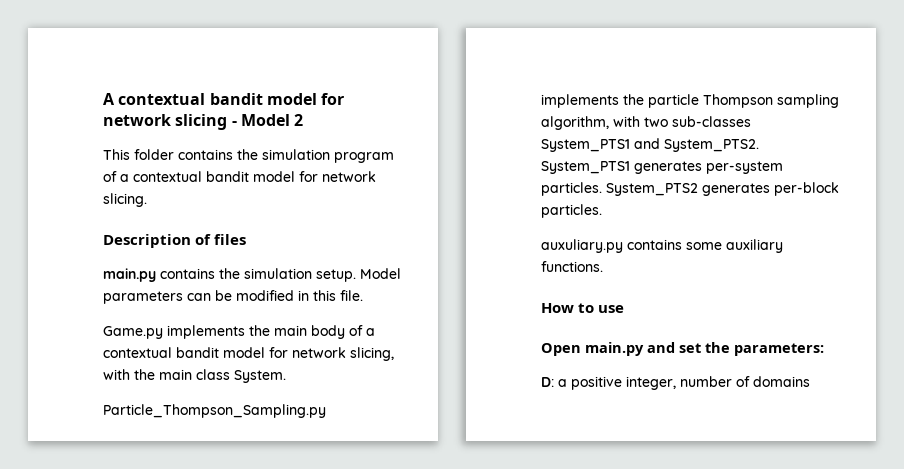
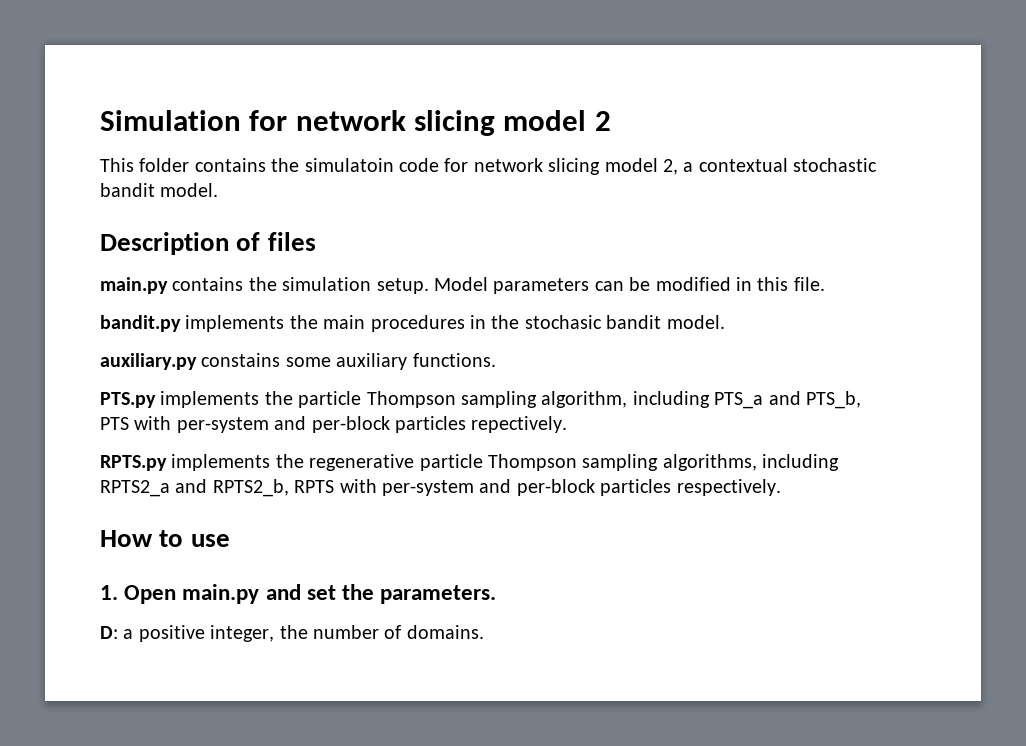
[103,93,345,105] [103,114,290,130] A contextual bandit model for network slicing - Model -> [100,110,587,136] Simulation for network slicing model
[262,149,394,163] [103,171,376,182] [103,193,147,207] simulation program of a contextual bandit model for network slicing. -> [304,158,878,175] [100,183,219,197] simulatoin code for network slicing model 2, a contextual stochastic bandit model.
[103,326,163,339] Game.py -> [100,315,181,332] bandit.py
[311,325,375,339] [103,347,394,361] [103,369,286,383] [103,404,326,418] body of a contextual bandit model for network slicing, with the main class System. // Particle_Thompson_Sampling.py -> [370,315,725,332] [100,353,496,370] [100,392,156,408] procedures in the stochasic bandit model. // auxiliary.py constains some auxiliary functions. // PTS.py
[613,116,751,127] [541,138,759,152] [541,161,783,174] [541,182,839,196] [541,204,602,218] [541,239,783,253] [541,261,603,272] with two sub-classes System_PTS1 and System_PTS2. System_PTS1 generates per-system particles. System_PTS2 generates per-block particles. // auxuliary.py contains some auxiliary functions. -> [632,391,861,409] [100,416,568,433] [100,454,840,471] [100,479,781,497] including PTS_a and PTS_b, PTS with per-system and per-block particles repectively. // RPTS.py implements the regenerative particle Thompson sampling algorithms, including RPTS2_a and RPTS2_b, RPTS with per-system and per-block particles respectively.
(625, 309) none -> [100,585,118,600] 1.
[734,343,824,356] parameters: -> [380,585,497,604] parameters.
(676, 383) none -> [279,625,308,639] the
[753,376,810,387] domains -> [406,625,484,639] domains.

